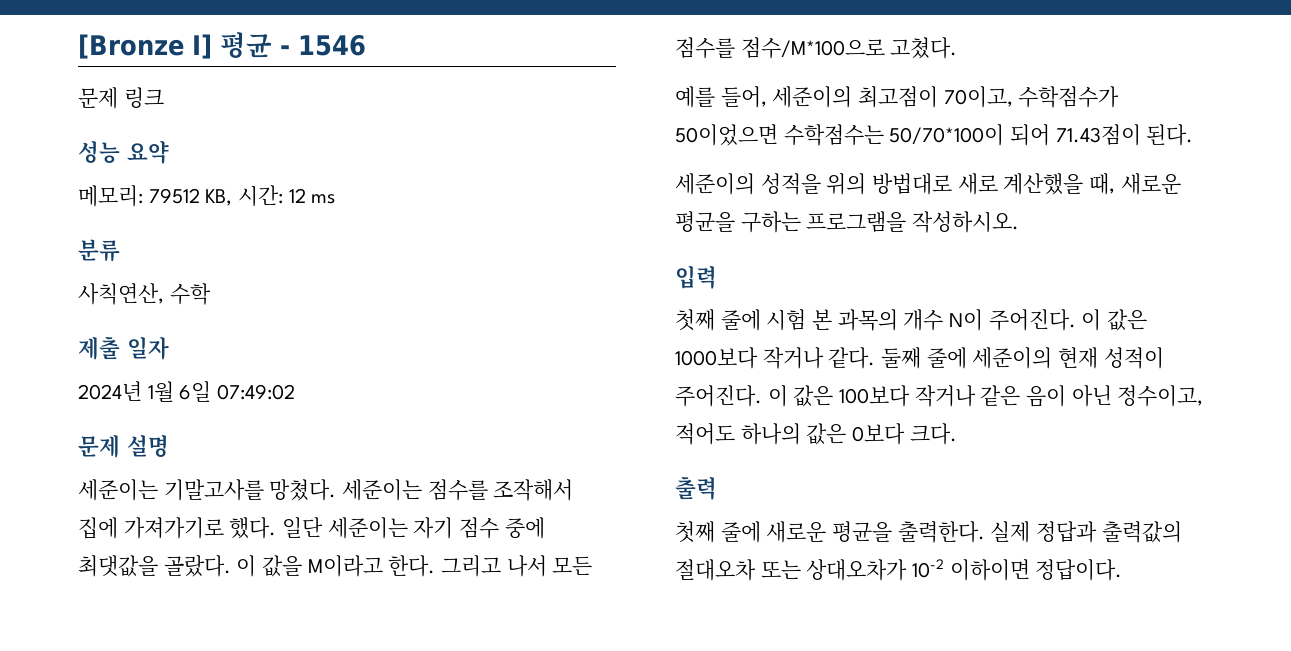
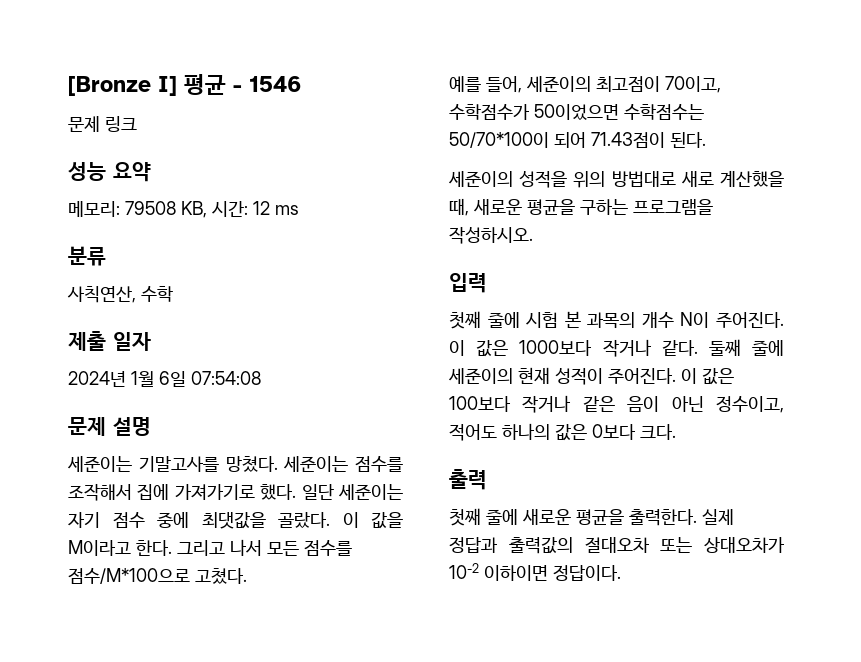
[148,188,200,204] 79512 -> [125,201,176,215] 79508
[217,384,296,400] 07:49:02 -> [191,371,261,385] 07:54:08

